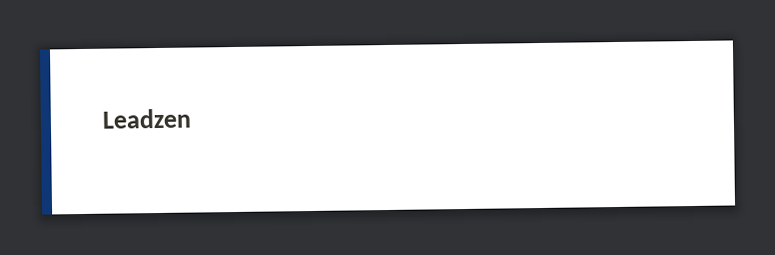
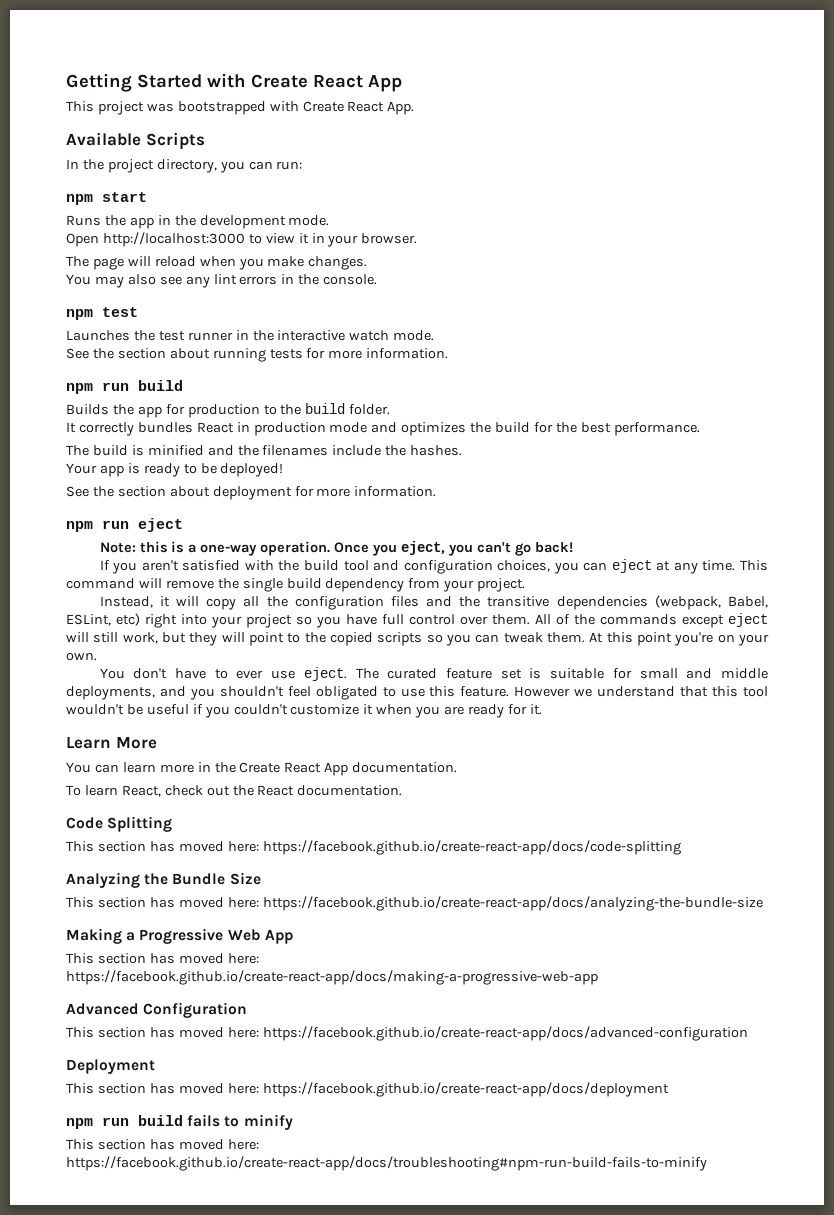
[102,108,191,129] Leadzen -> [66,73,402,92] [66,101,415,115] [66,132,205,150] [66,159,303,173] [66,192,147,205] [66,215,330,229] [66,232,418,247] [66,256,368,270] [66,274,378,288] [66,307,138,320] [66,330,435,341] [66,348,449,362] [66,380,183,394] [66,403,391,418] [66,422,700,436] [66,445,463,456] [66,463,284,477] [66,486,437,500] [66,518,183,532] [99,541,573,556] [99,559,768,574] [66,578,526,592] [99,595,768,610] [66,613,768,628] [66,632,770,646] [66,652,97,661] [99,667,769,681] [66,686,768,700] [66,704,542,718] [66,736,157,749] [66,762,458,776] [66,785,403,797] [66,816,173,832] [66,840,681,855] [66,872,261,888] [66,896,763,911] [66,928,293,944] [66,953,259,964] [66,970,598,985] [66,1002,248,1018] [66,1026,748,1041] [66,1059,155,1074] [66,1082,669,1097] [66,1114,293,1130] [66,1139,259,1150] [66,1156,707,1171] Getting Started with Create React App // This project was bootstrapped with Create React App. // Available Scripts // In the project directory, you can run: // npm start // Runs the app in the development mode. // Open http://localhost:3000 to view it in your browser. // The page will reload when you make changes. // You may also see any lint errors in the console. // npm test // Launches the test runner in the interactive watch mode. // See the section about running tests for more information. // npm run build // Builds the app for production to the build folder. // It correctly bundles React in production mode and optimizes the build for the best performance. // The build is minified and the filenames include the hashes. // Your app is ready to be deployed! // See the section about deployment for more information. // npm run eject // Note: this is a one-way operation. Once you eject, you can't go back! // If you aren't satisfied with the build tool and configuration choices, you can eject at any time. This command will remove the single build dependency from your project. // Instead, it will copy all the configuration files and the transitive dependencies (webpack, Babel, ESLint, etc) right into your project so you have full control over them. All of the commands except eject will still work, but they will point to the copied scripts so you can tweak them. At this point you're on your own. // You don't have to ever use eject. The curated feature set is suitable for small and middle deployments, and you shouldn't feel obligated to use this feature. However we understand that this tool wouldn't be useful if you couldn't customize it when you are ready for it. // Learn More // You can learn more in the Create React App documentation. // To learn React, check out the React documentation. // Code Splitting // This section has moved here: https://facebook.github.io/create-react-app/docs/code-splitting // Analyzing the Bundle Size // This section has moved here: https://facebook.github.io/create-react-app/docs/analyzing-the-bundle-size // Making a Progressive Web App // This section has moved here: https://facebook.github.io/create-react-app/docs/making-a-progressive-web-app // Advanced Configuration // This section has moved here: https://facebook.github.io/create-react-app/docs/advanced-configuration // Deployment // This section has moved here: https://facebook.github.io/create-react-app/docs/deployment // npm run build fails to minify // This section has moved here: https://facebook.github.io/create-react-app/docs/troubleshooting#npm-run-build-fails-to-minify

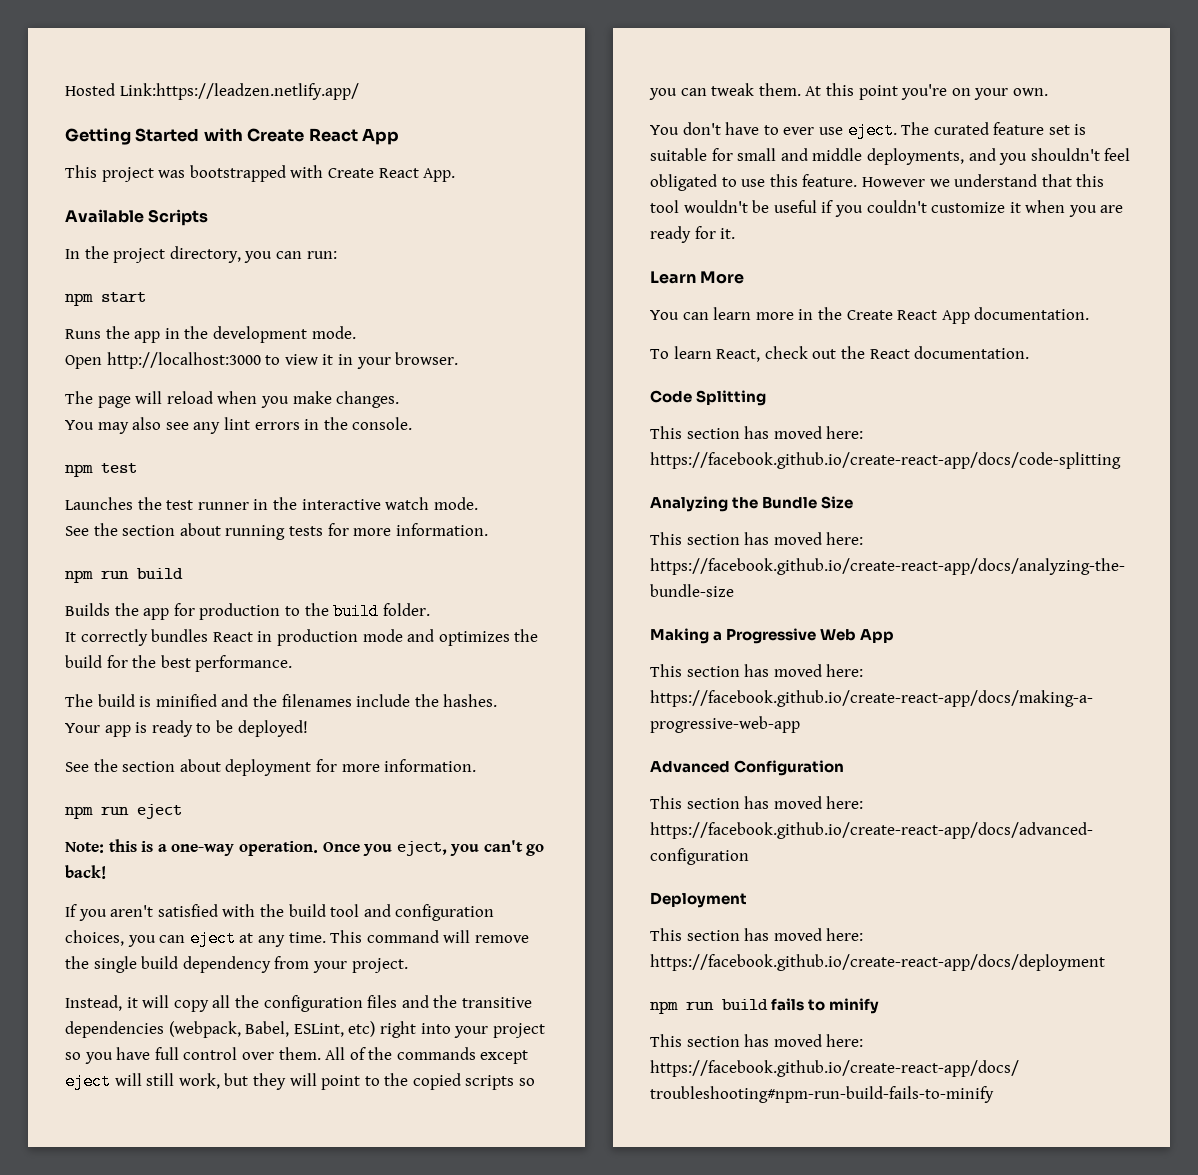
(66, 82) none -> [65,83,359,100] Hosted Link:https://leadzen.netlify.app/ //

